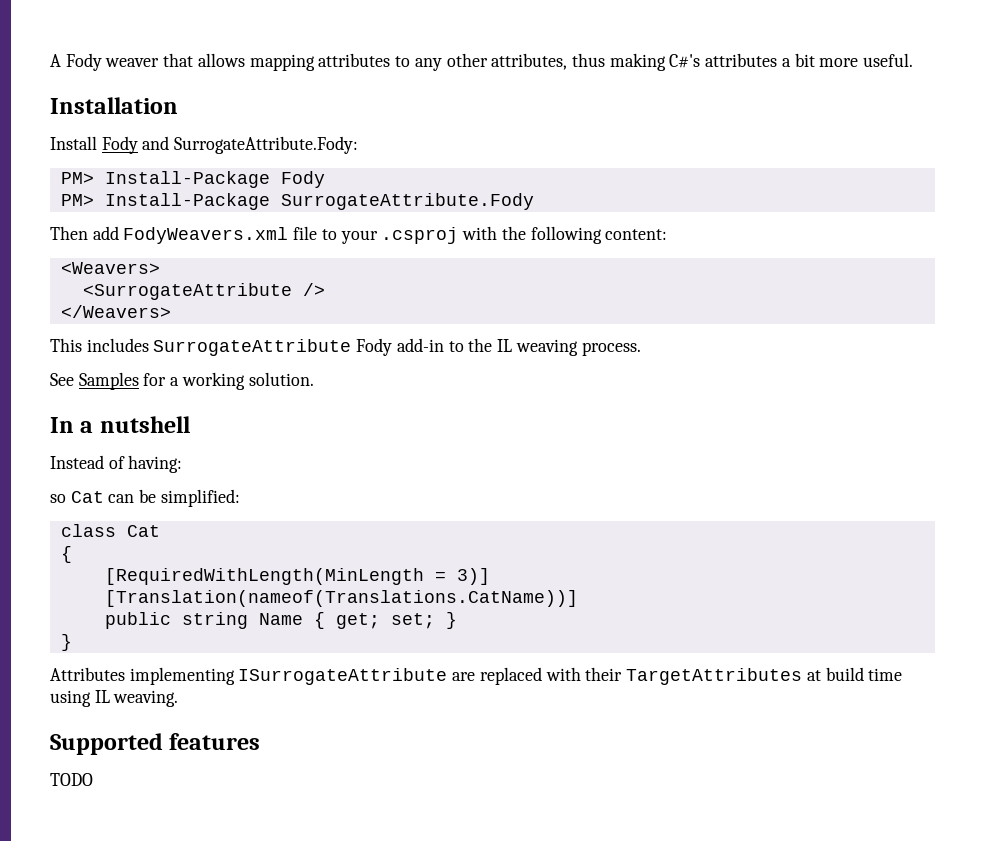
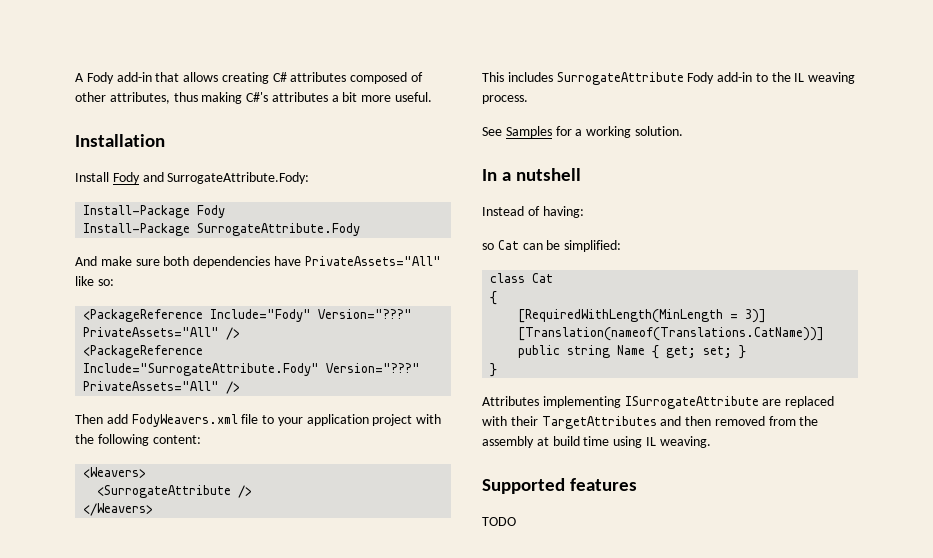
[105,58,160,67] weaver -> [116,72,152,82] add-in
[249,53,442,71] mapping attributes to any -> [221,72,424,84] creating C# attributes composed of
[60,172,94,184] PM> -> (310, 178) none
[60,194,94,206] PM> -> (226, 211) none
(534, 201) none -> [75,256,441,268] [75,276,114,286] [83,309,413,322] [83,327,241,340] [83,345,204,358] [83,363,421,376] [83,381,241,394] // And make sure both dependencies have PrivateAssets="All" like so: // <PackageReference Include="Fody" Version="???" PrivateAssets="All" /> // <PackageReference Include="SurrogateAttribute.Fody" Version="???" PrivateAssets="All" />
[381,227,459,244] .csproj -> [306,414,413,426] application project
(803, 676) none -> [660,416,819,426] [482,436,534,448] and then removed from the assembly

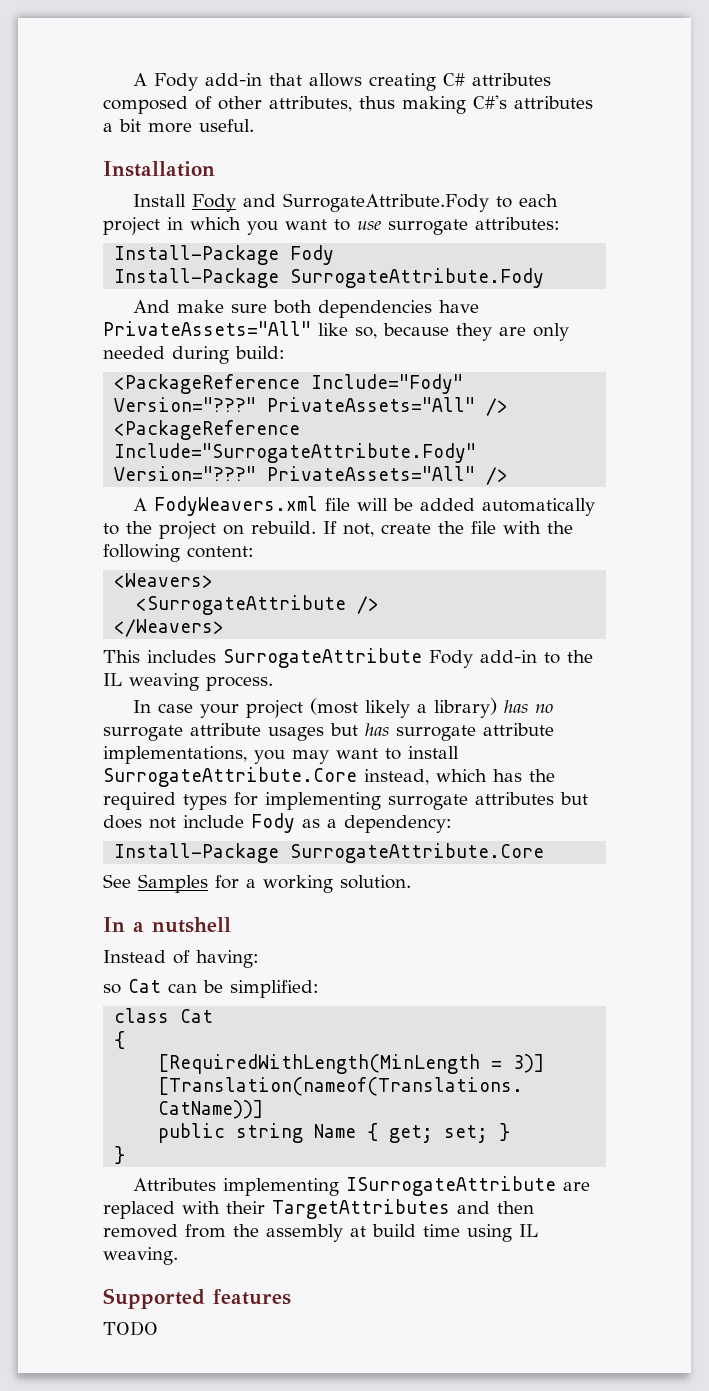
[167,172,310,184] SurrogateAttribute.Fody: -> [283,193,559,212] [103,217,560,235] SurrogateAttribute.Fody to each project in which you want to use surrogate attributes:
[97,279,114,286] so: -> [355,323,569,341] [103,346,285,364] so, because they are only needed during build:
[75,414,413,427] Then add FodyWeavers.xml file to your application project -> [133,496,596,516] [103,521,496,539] A FodyWeavers.xml file will be added automatically to the project on rebuild. If not, create the file
(528, 99) none -> [133,698,554,718] [103,723,554,741] [103,746,459,764] [103,767,555,787] [103,792,588,810] [103,813,452,833] [114,843,545,863] // In case your project (most likely a library) has no surrogate attribute usages but has surrogate attribute implementations, you may want to install SurrogateAttribute.Core instead, which has the required types for implementing surrogate attributes but does not include Fody as a dependency: // Install-Package SurrogateAttribute.Core

